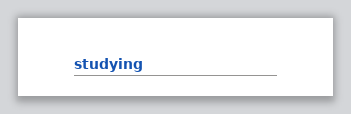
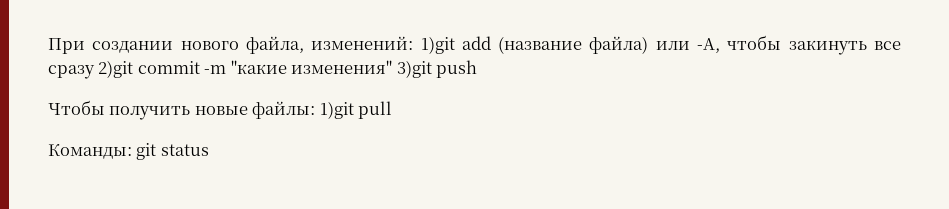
[74,58,143,72] studying -> [48,35,901,55] [48,60,478,79] [48,100,393,120] [48,143,209,160] При создании нового файла, изменений: 1)git add (название файла) или -A, чтобы закинуть все сразу 2)git commit -m "какие изменения" 3)git push // Чтобы получить новые файлы: 1)git pull // Команды: git status

